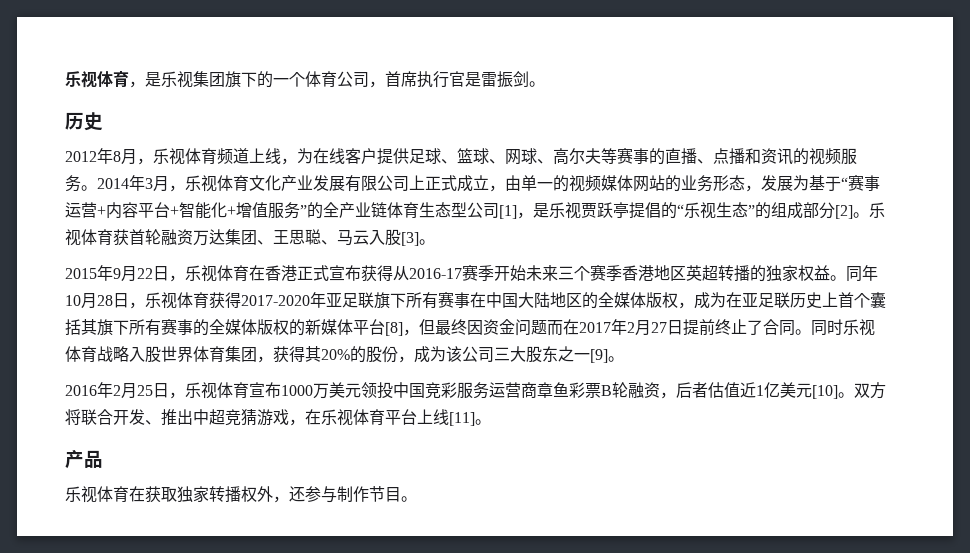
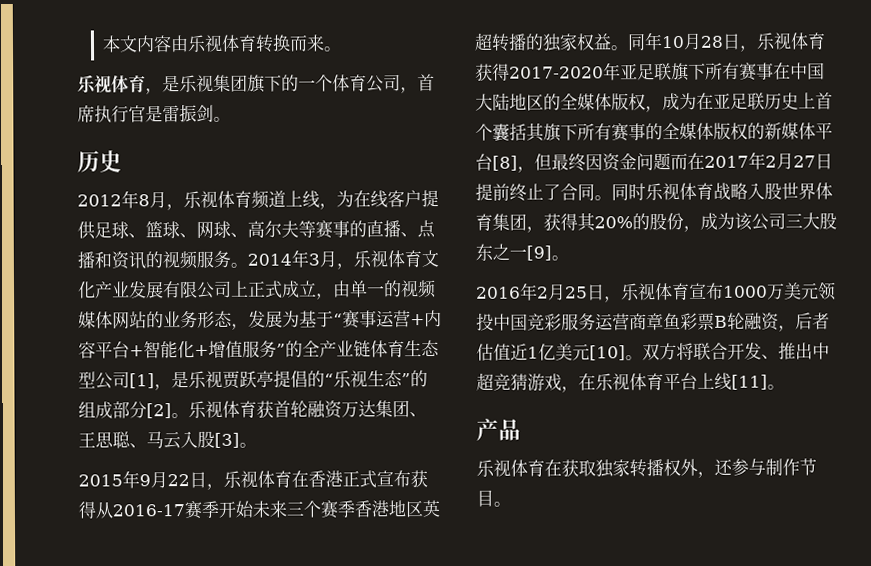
(65, 79) none -> [102,34,343,53] 本文内容由乐视体育转换而来。 //

